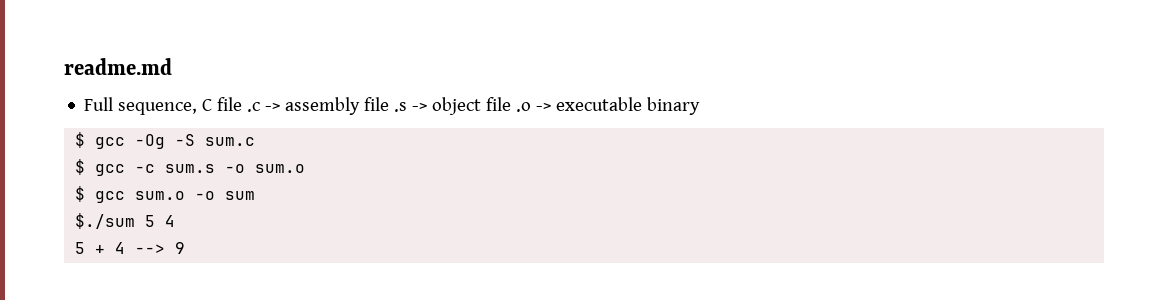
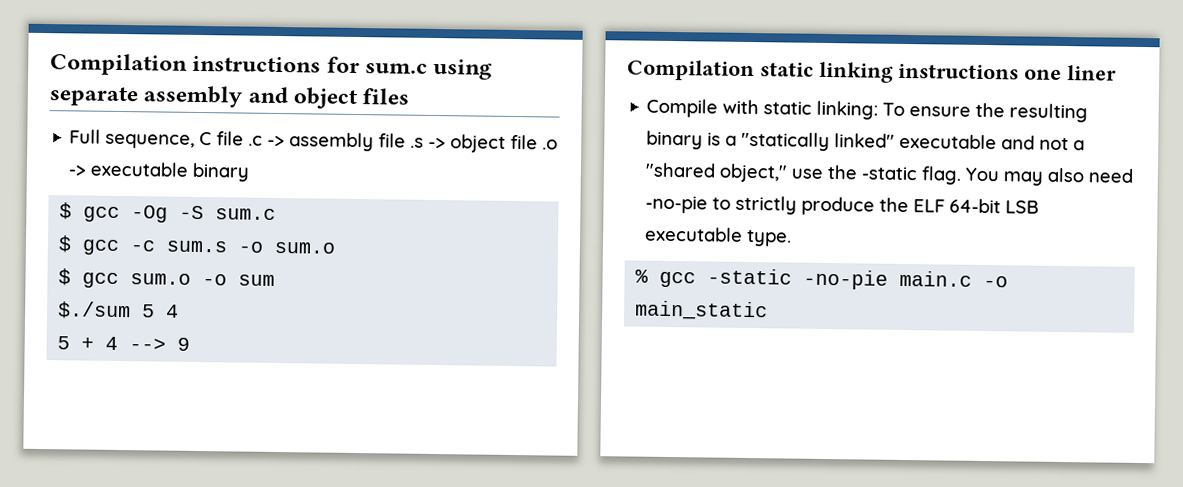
[64,58,172,75] readme.md -> [50,53,493,80] [49,85,410,110] Compilation instructions for sum.c using separate assembly and object files
(186, 248) none -> [627,59,1117,83] [646,98,1089,123] [646,130,1086,152] [645,162,1134,186] [645,195,1040,216] [645,226,793,247] [635,268,1009,290] [635,300,769,321] // Compilation static linking instructions one liner // Compile with static linking: To ensure the resulting binary is a "statically linked" executable and not a "shared object," use the -static flag. You may also need -no-pie to strictly produce the ELF 64-bit LSB executable type. // % gcc -static -no-pie main.c -o main_static

